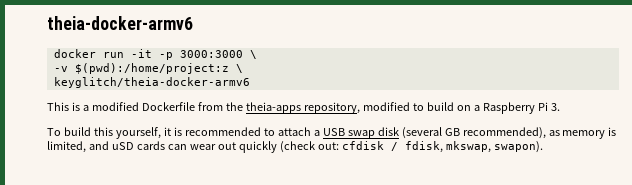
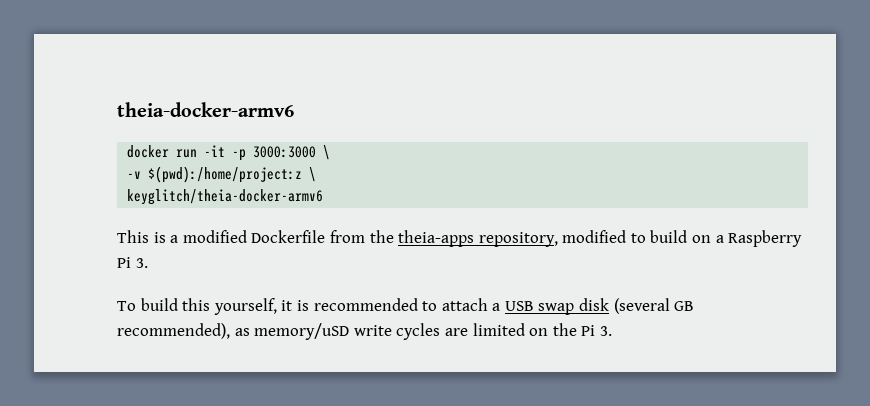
[562,127,617,139] [47,141,543,153] memory is limited, and uSD cards can wear out quickly (check out: cfdisk / fdisk, mkswap, swapon). -> [254,323,612,340] memory/uSD write cycles are limited on the Pi 3.

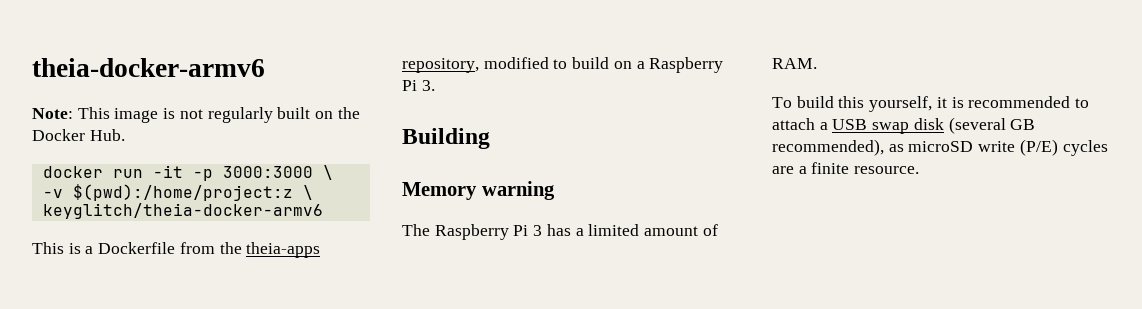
(294, 109) none -> [32,107,360,123] [32,129,125,141] // Note: This image is not regularly built on the Docker Hub.
[182,230,247,243] modified -> (94, 250) none
(148, 263) none -> [402,128,490,149] [402,181,555,200] [402,224,718,240] [772,58,817,69] // Building // Memory warning // The Raspberry Pi 3 has a limited amount of RAM.
[254,323,612,340] memory/uSD write cycles are limited on the Pi 3. -> [908,139,1108,156] [772,162,920,174] microSD write (P/E) cycles are a finite resource.

